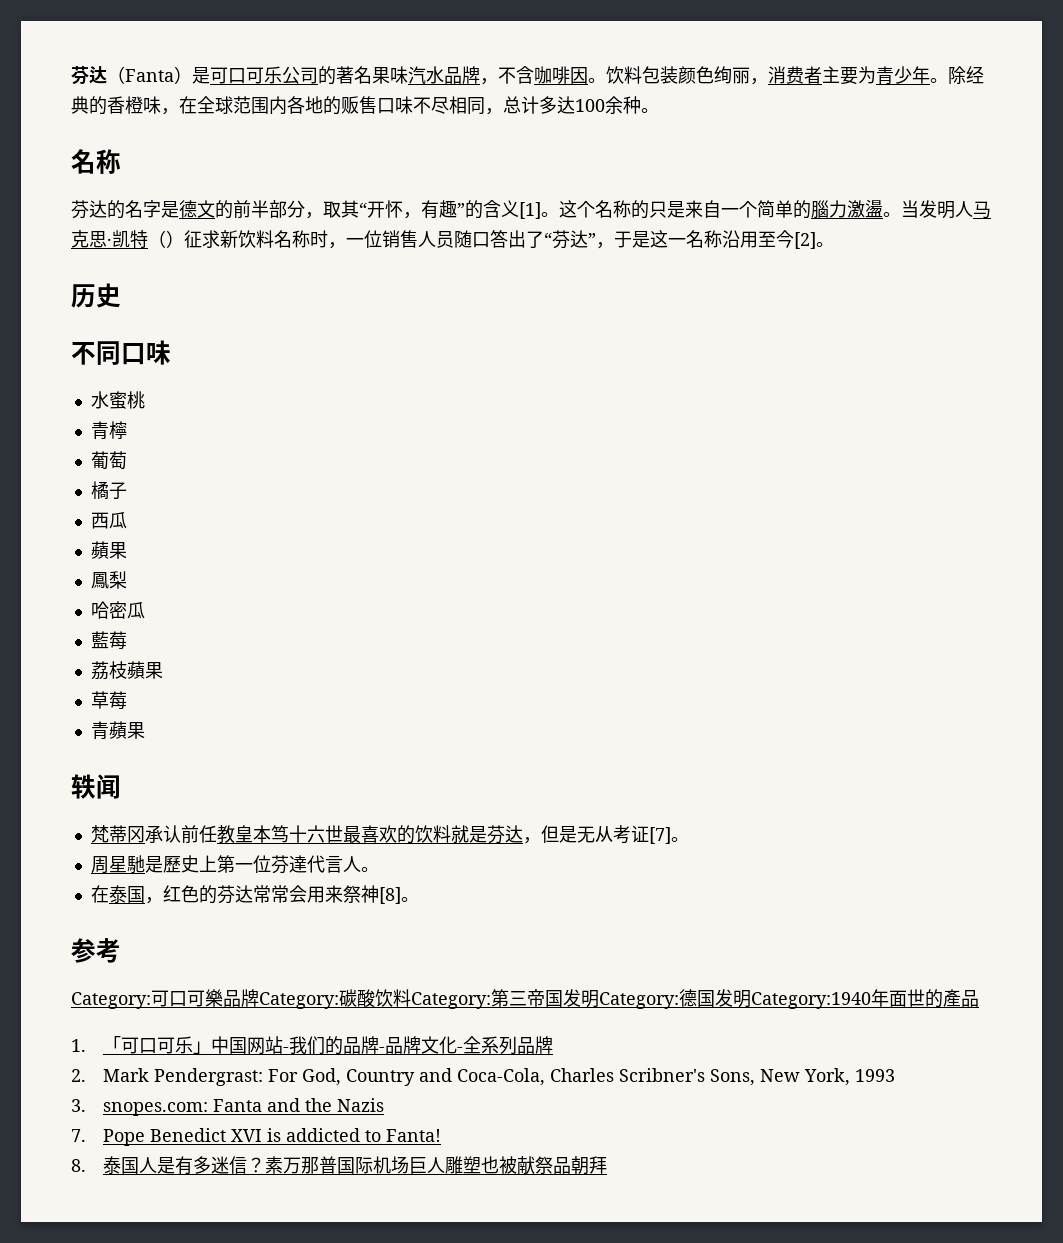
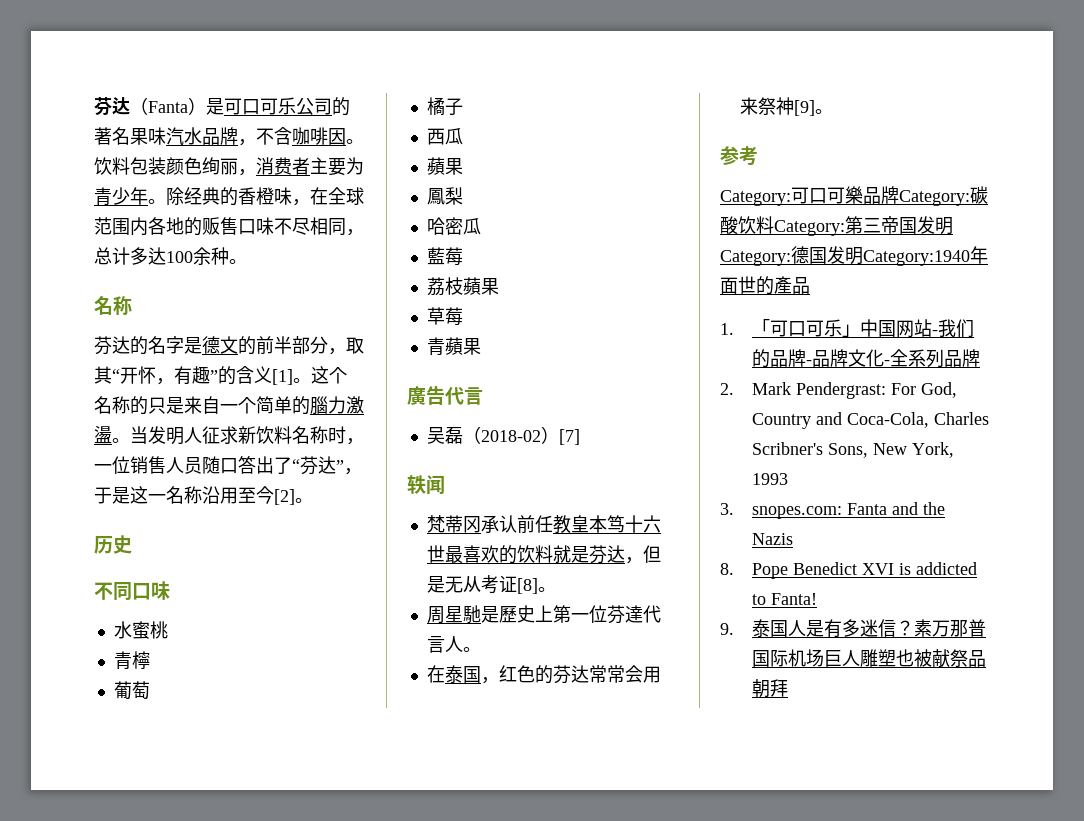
[973,201,991,219] [71,230,184,248] 马克思·凯特（） -> (202, 435) none
(145, 730) none -> [407,386,483,405] [426,426,580,445] // 廣告代言 // 吴磊（2018-02）[7]
[648,827,671,844] [7] -> [516,578,538,594] [8]
[378,887,401,904] [8] -> [793,100,815,116] [9]
[71,1129,86,1142] 7. -> [720,563,734,575] 8.
[71,1159,86,1172] 8. -> [720,623,734,635] 9.

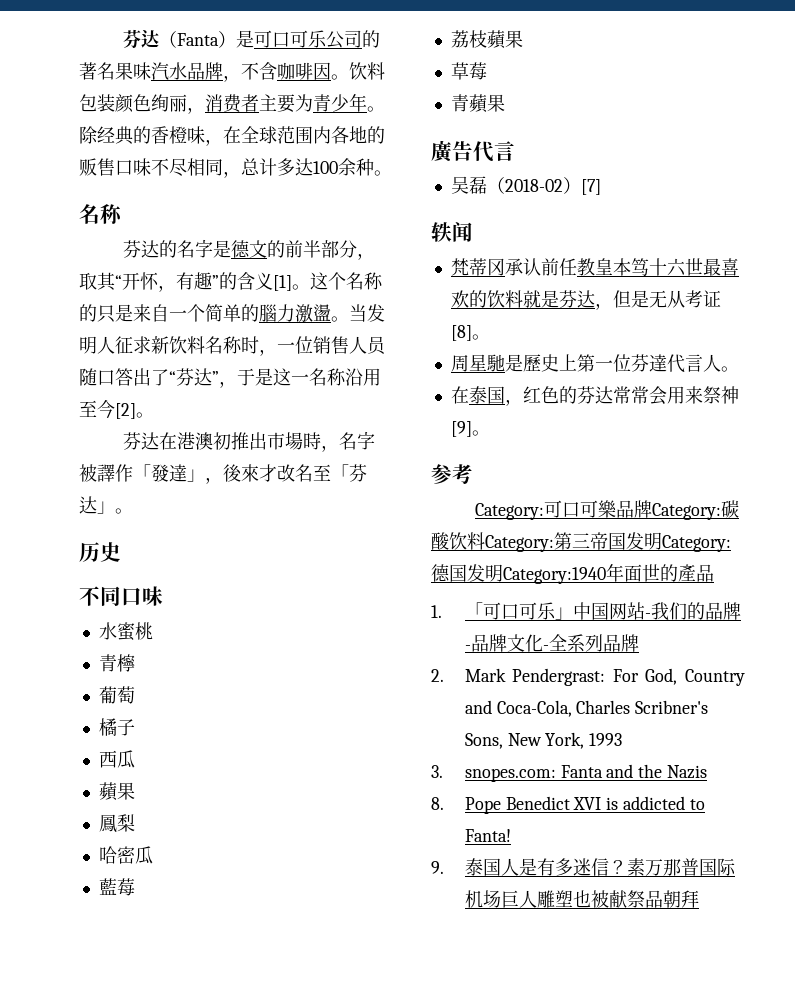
(313, 500) none -> [123,431,376,452] [79,464,367,484] [79,496,133,514] // 芬达在港澳初推出市場時，名字被譯作「發達」，後來才改名至「芬达」。

